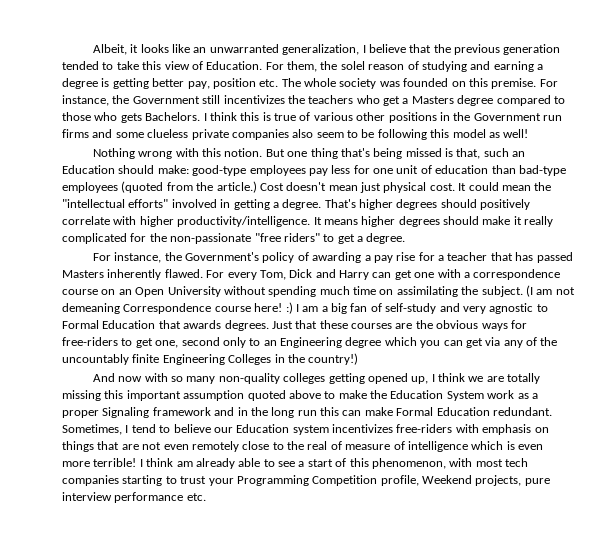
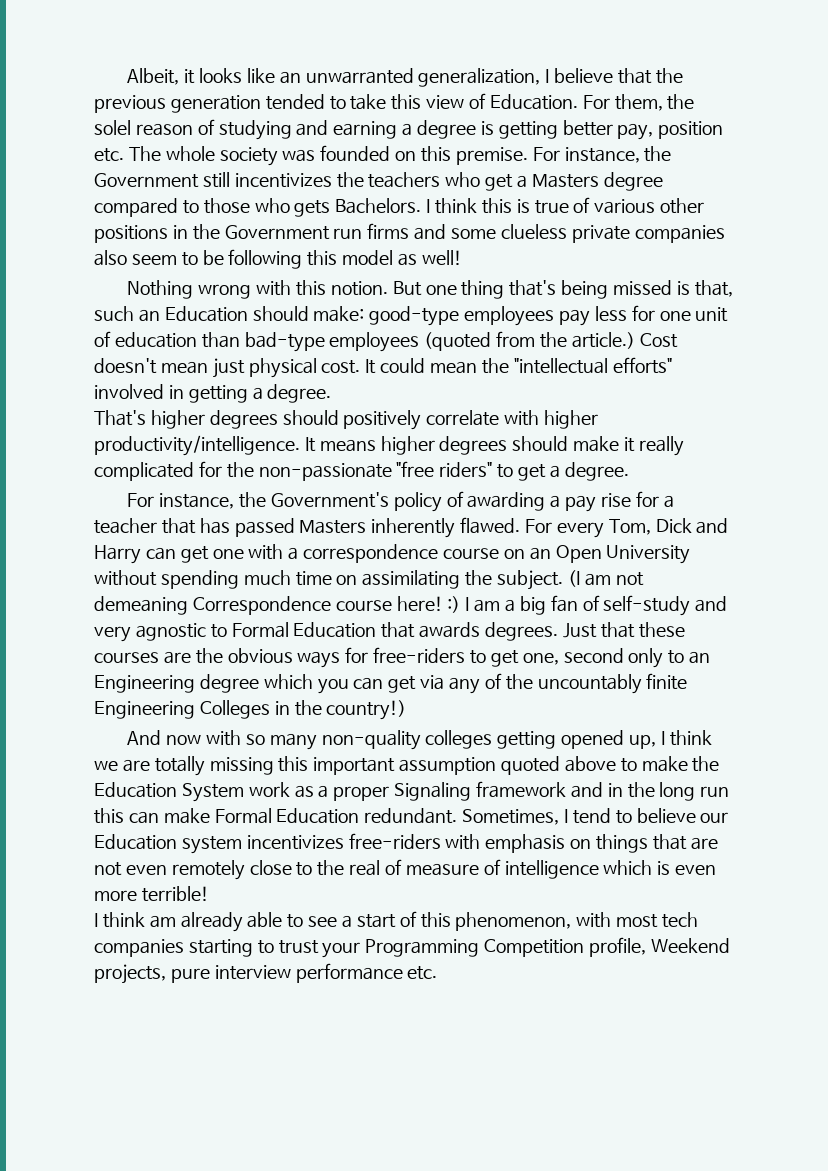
(322, 204) none -> (332, 393) //
(137, 462) none -> (209, 894) //

